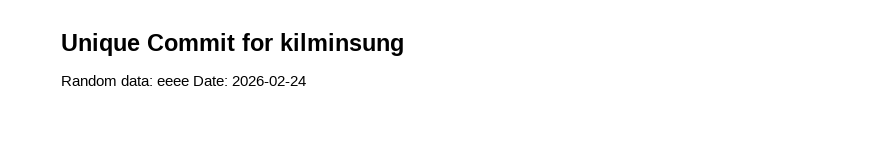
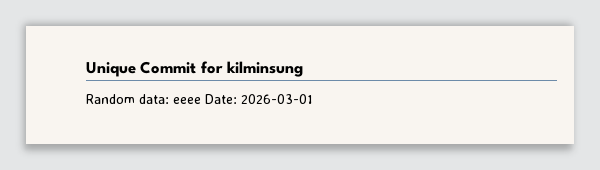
[232,76,307,86] 2026-02-24 -> [241,94,312,104] 2026-03-01

